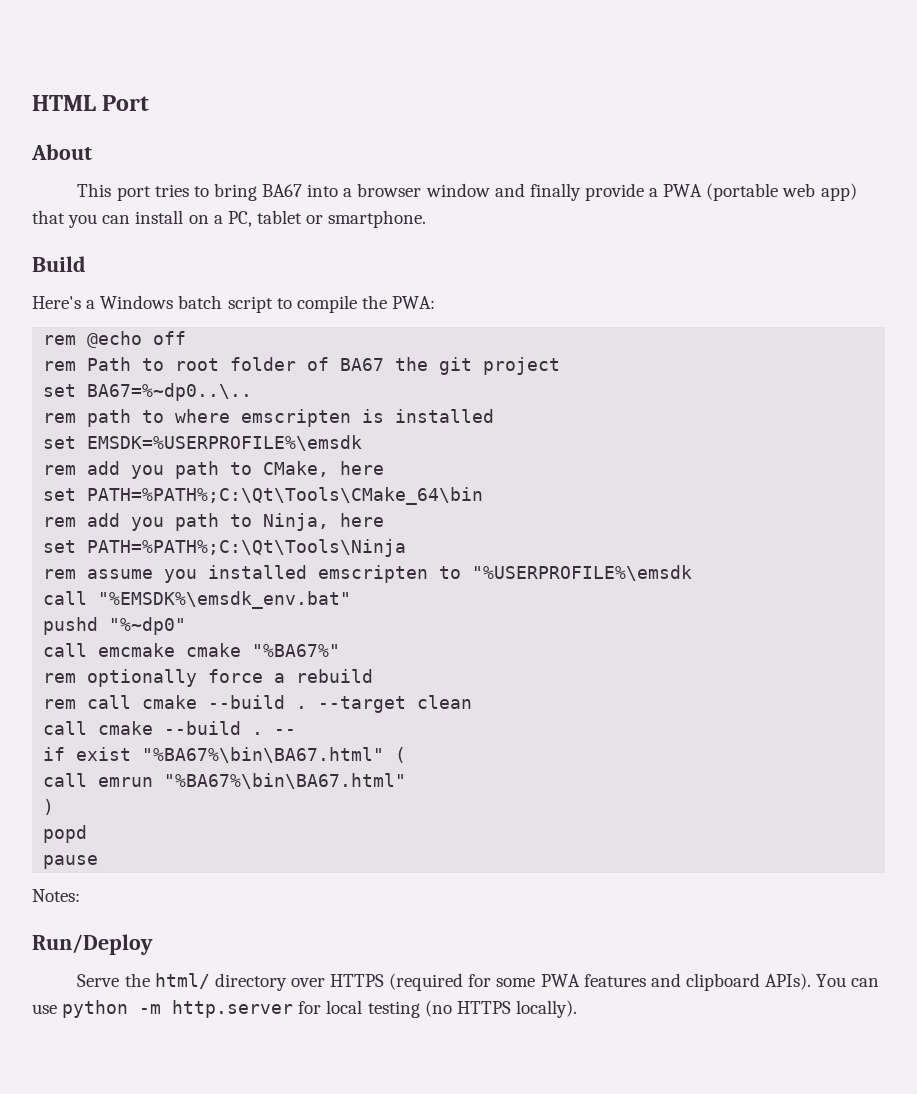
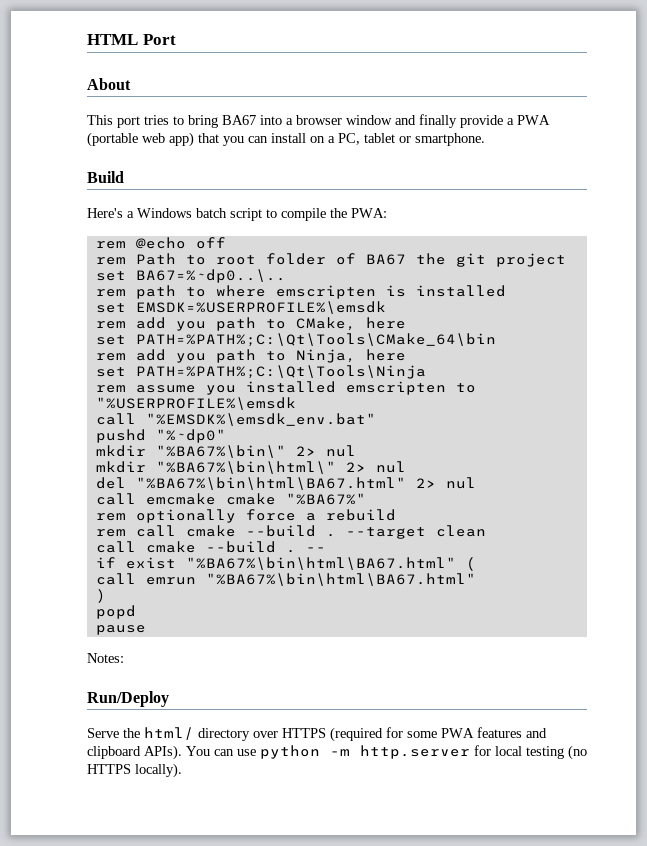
(187, 626) none -> [95,445,356,458] [95,461,406,474] [95,477,476,490] // mkdir "%BA67%\bin\" 2> nul // mkdir "%BA67%\bin\html\" 2> nul // del "%BA67%\bin\html\BA67.html" 2> nul
[142,747,385,763] "%BA67%\bin\BA67.html" -> [185,557,456,570] "%BA67%\bin\html\BA67.html"
[164,773,407,789] "%BA67%\bin\BA67.html" -> [205,573,476,586] "%BA67%\bin\html\BA67.html"

